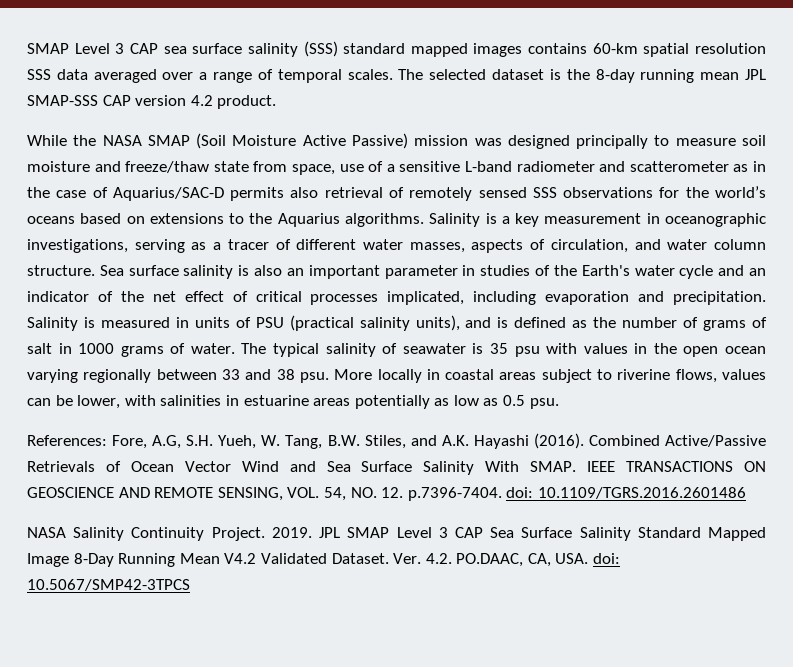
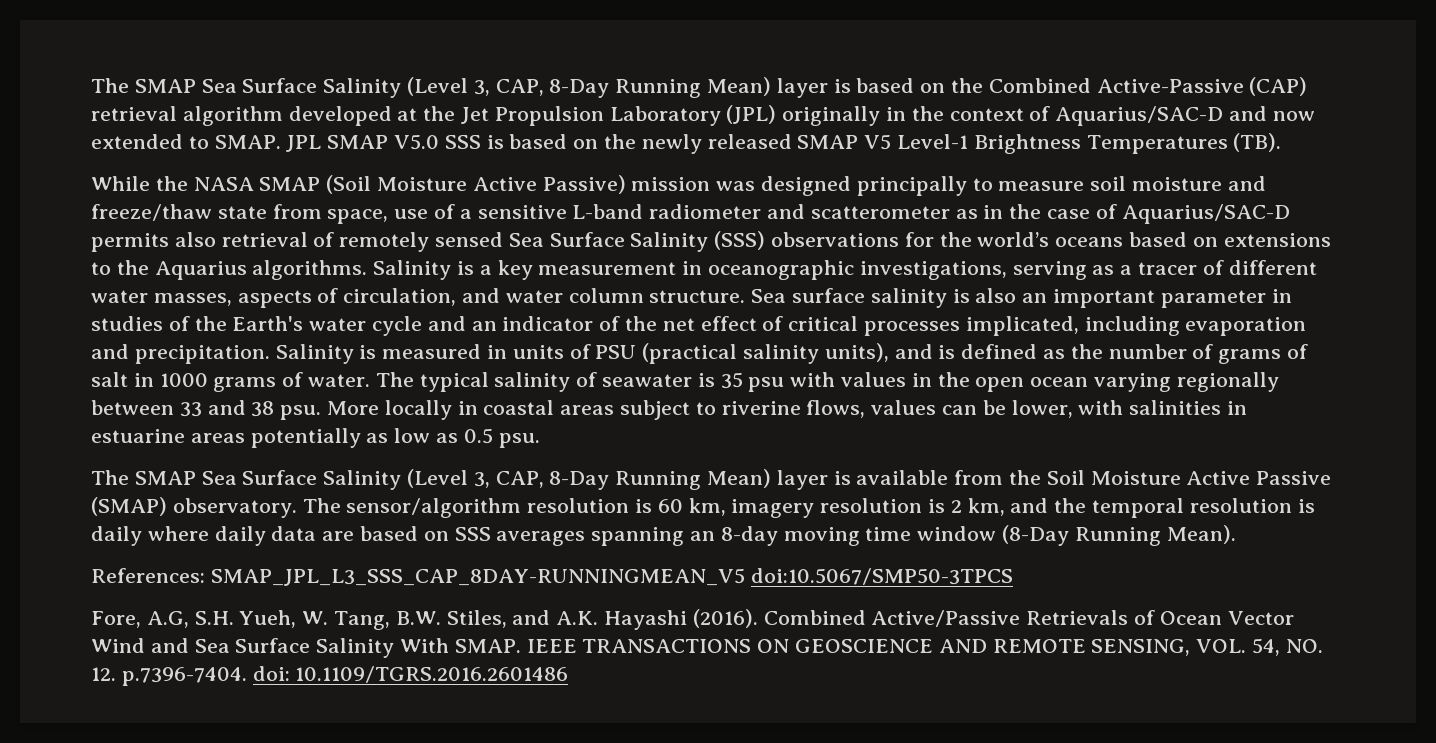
[27,41,766,57] [27,69,767,83] [27,95,277,109] SMAP Level 3 CAP sea surface salinity (SSS) standard mapped images contains 60-km spatial resolution SSS data averaged over a range of temporal scales. The selected dataset is the 8-day running mean JPL SMAP-SSS CAP version 4.2 product. -> [91,77,1308,98] [91,105,1315,126] [91,133,1282,154] The SMAP Sea Surface Salinity (Level 3, CAP, 8-Day Running Mean) layer is based on the Combined Active-Passive (CAP) retrieval algorithm developed at the Jet Propulsion Laboratory (JPL) originally in the context of Aquarius/SAC-D and now extended to SMAP. JPL SMAP V5.0 SSS is based on the newly released SMAP V5 Level-1 Brightness Temperatures (TB).
[532,187,557,198] SSS -> [508,231,766,252] Sea Surface Salinity (SSS)
(559, 403) none -> [91,469,1332,490] [91,497,1315,518] [91,525,1236,546] // The SMAP Sea Surface Salinity (Level 3, CAP, 8-Day Running Mean) layer is available from the Soil Moisture Active Passive (SMAP) observatory. The sensor/algorithm resolution is 60 km, imagery resolution is 2 km, and the temporal resolution is daily where daily data are based on SSS averages spanning an 8-day moving time window (8-Day Running Mean).
(107, 440) none -> [210,568,1013,586] SMAP_JPL_L3_SSS_CAP_8DAY-RUNNINGMEAN_V5 doi:10.5067/SMP50-3TPCS //
[27,527,766,541] [27,553,621,567] [27,579,190,591] // NASA Salinity Continuity Project. 2019. JPL SMAP Level 3 CAP Sea Surface Salinity Standard Mapped Image 8-Day Running Mean V4.2 Validated Dataset. Ver. 4.2. PO.DAAC, CA, USA. doi: 10.5067/SMP42-3TPCS -> (569, 674) none

